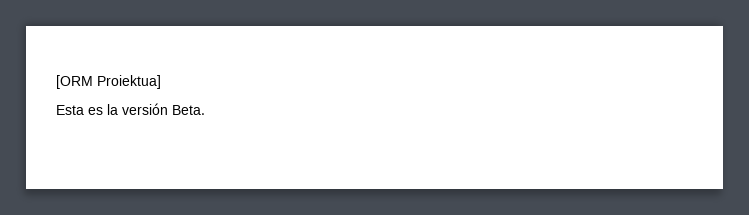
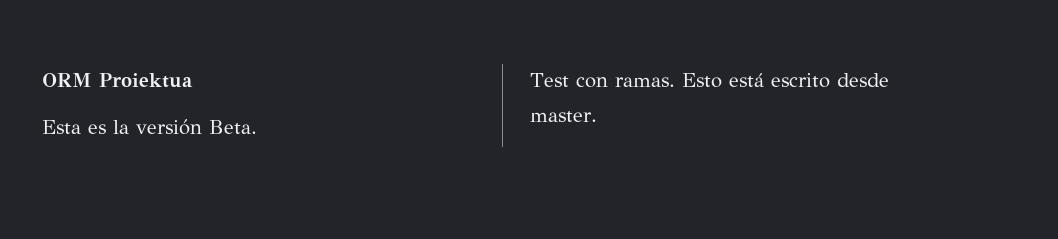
[56,75,161,89] [ORM Proiektua] -> [42,73,193,88] ORM Proiektua
(205, 110) none -> [530,73,889,88] [530,111,597,122] // Test con ramas. Esto está escrito desde master.

